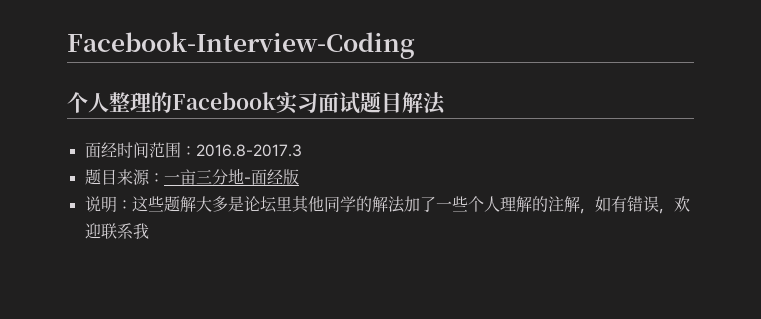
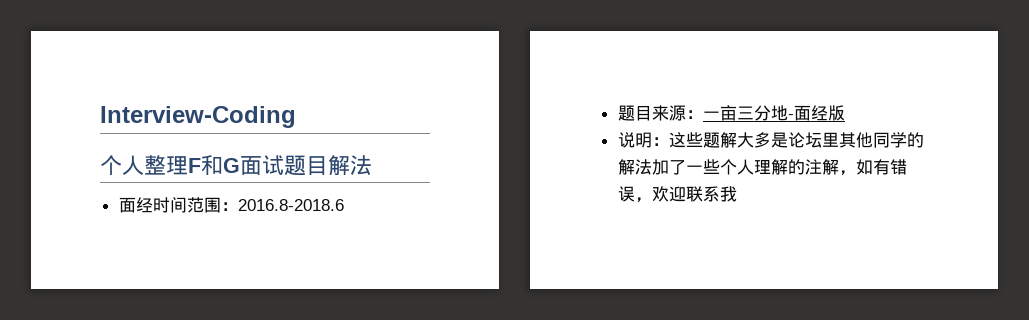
[67,32,415,59] Facebook-Interview-Coding -> [100,106,296,128] Interview-Coding
[151,92,318,114] 的Facebook实习 -> [188,155,240,175] F和G
[195,144,302,157] 2016.8-2017.3 -> [237,199,344,211] 2016.8-2018.6

